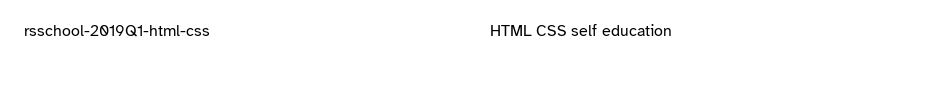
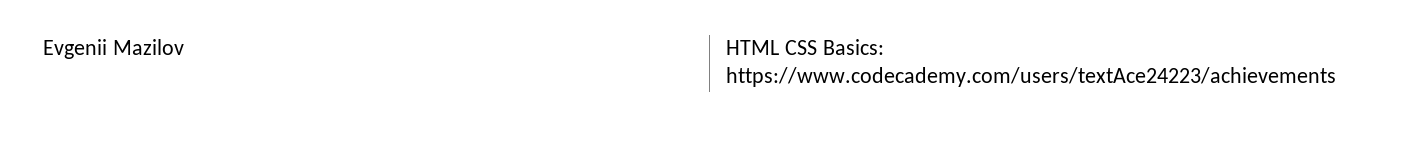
[24,25,210,37] rsschool-2019Q1-html-css -> [43,39,184,59] Evgenii Mazilov
[571,24,672,36] self education -> [822,39,884,55] [726,67,1336,87] Basics: https://www.codecademy.com/users/textAce24223/achievements

